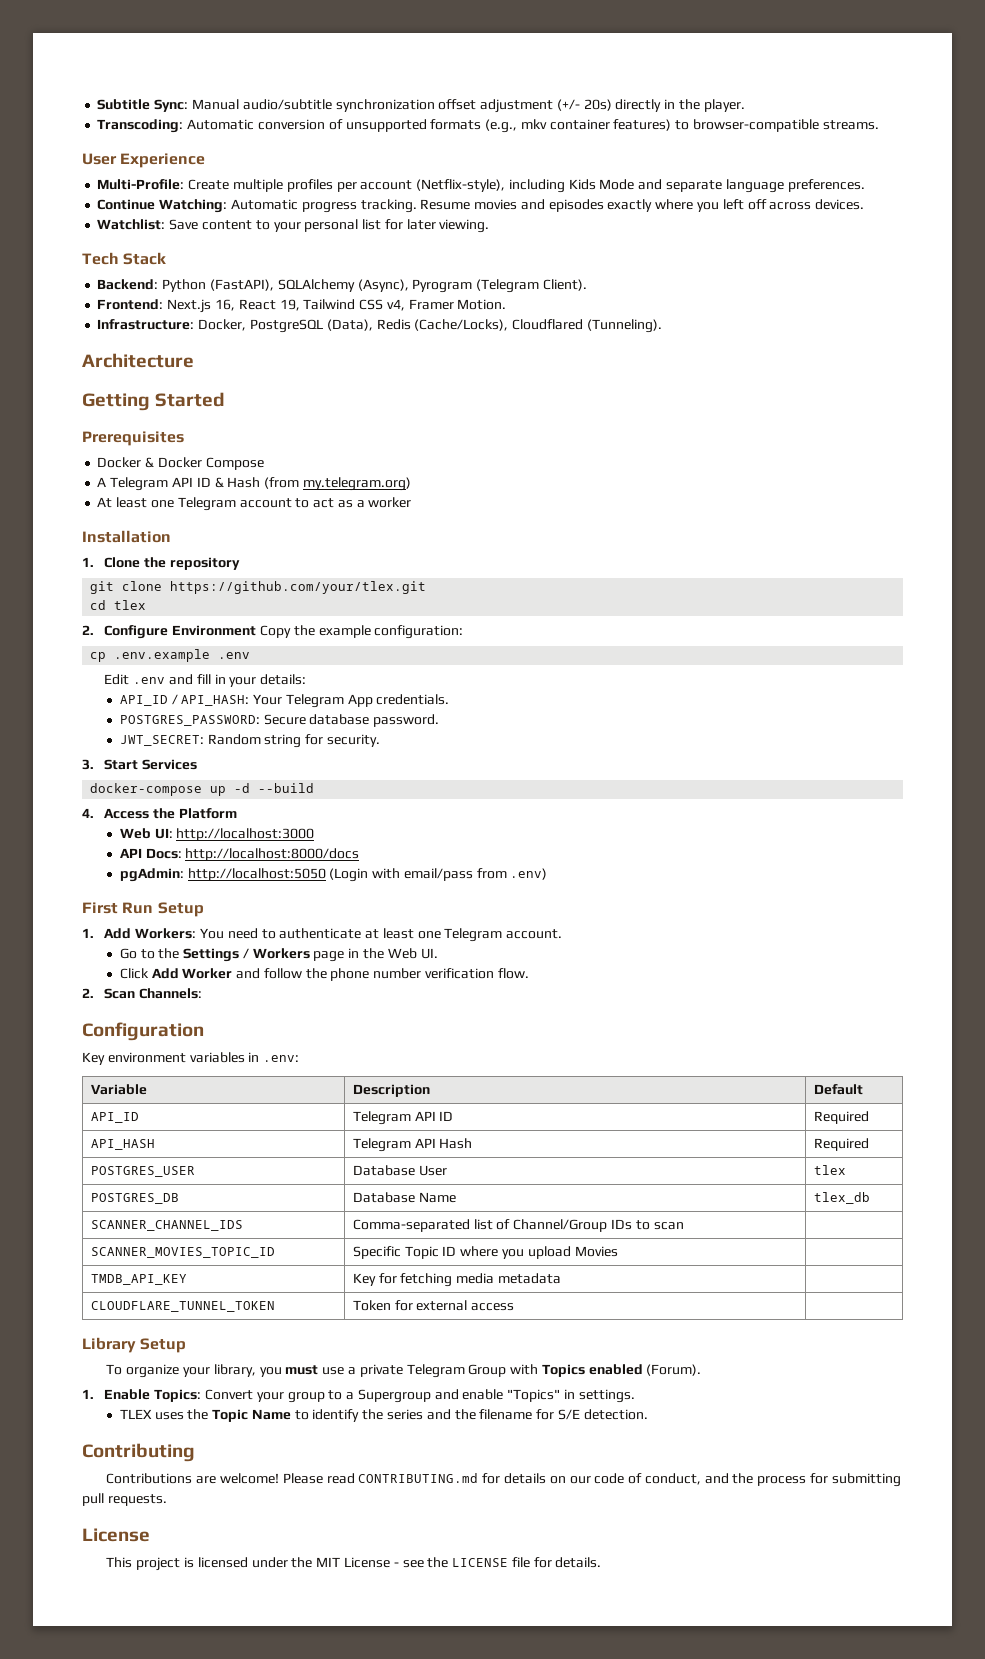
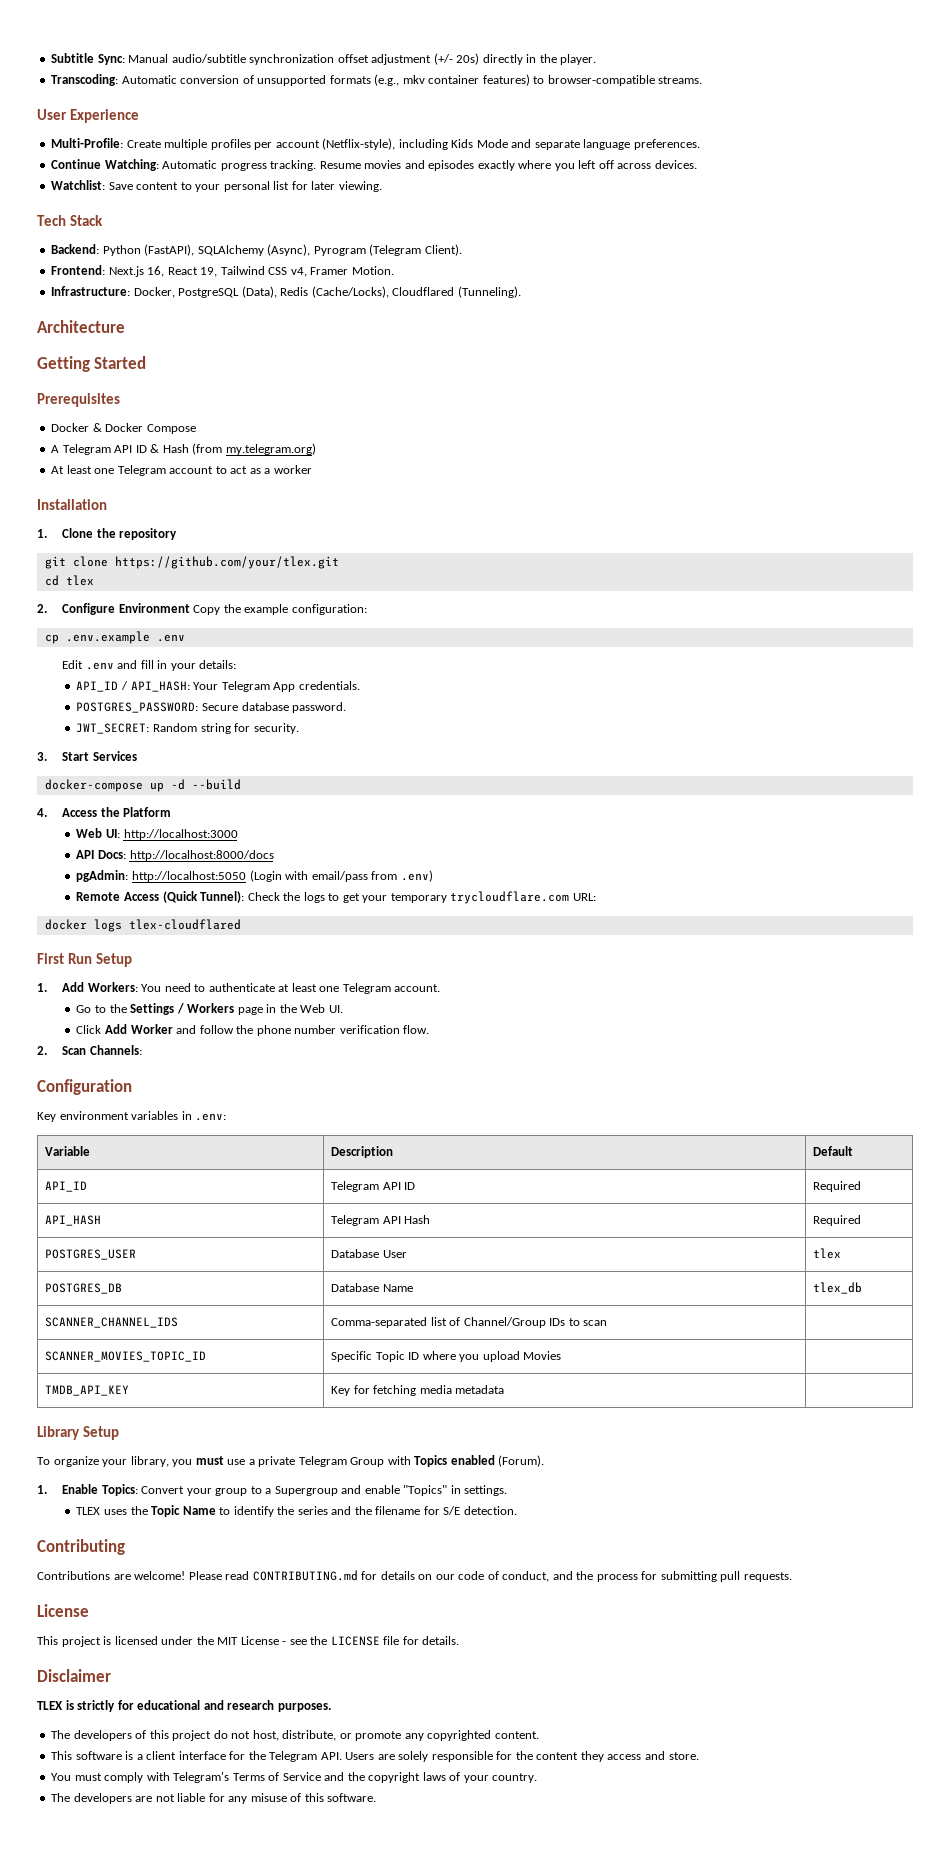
(548, 874) none -> [76,891,596,904] [44,919,241,932] // Remote Access (Quick Tunnel): Check the logs to get your temporary trycloudflare.com URL: // docker logs tlex-cloudflared
[90,1301,275,1312] [352,1300,515,1311] // CLOUDFLARE_TUNNEL_TOKEN | Token for external access | -> (505, 1389) none
(602, 1562) none -> [37,1669,111,1682] [37,1700,331,1712] [51,1730,539,1741] [51,1751,699,1762] [51,1772,538,1783] [51,1793,377,1804] // Disclaimer // TLEX is strictly for educational and research purposes. // The developers of this project do not host, distribute, or promote any copyrighted content. // This software is a client interface for the Telegram API. Users are solely responsible for the content they access and store. // You must comply with Telegram's Terms of Service and the copyright laws of your country. // The developers are not liable for any misuse of this software.

